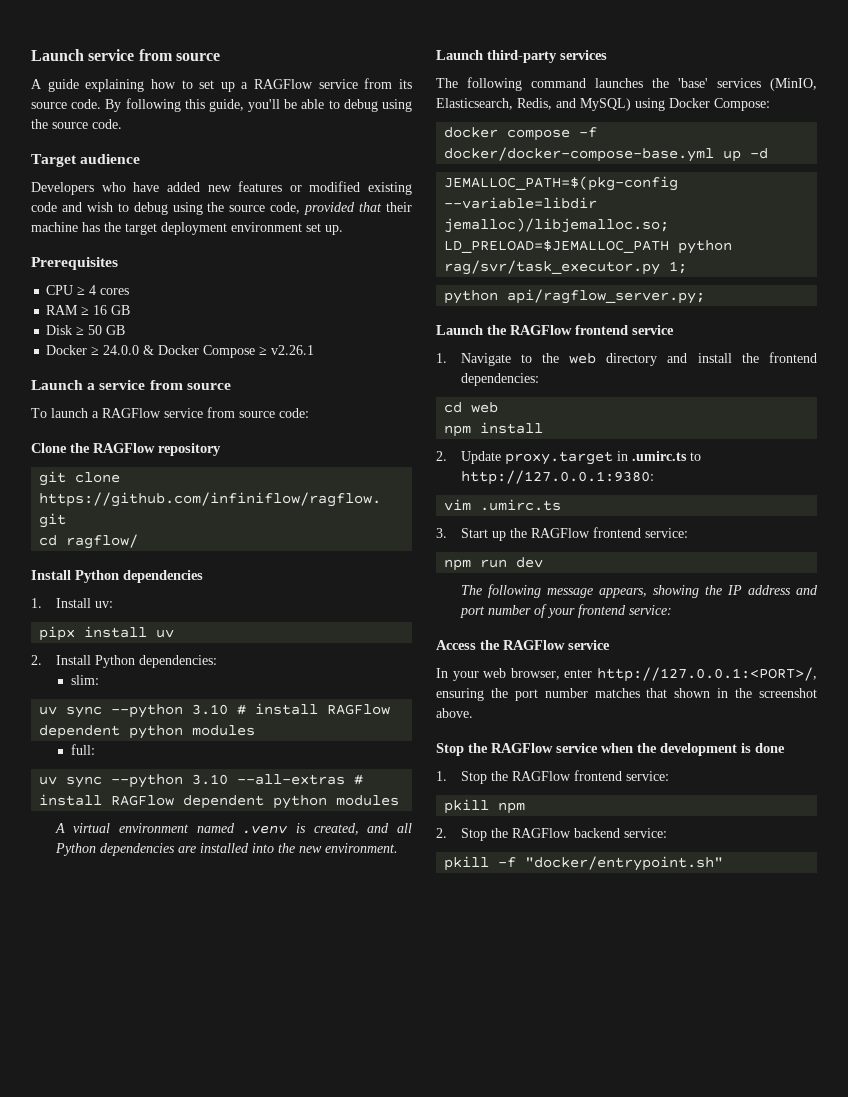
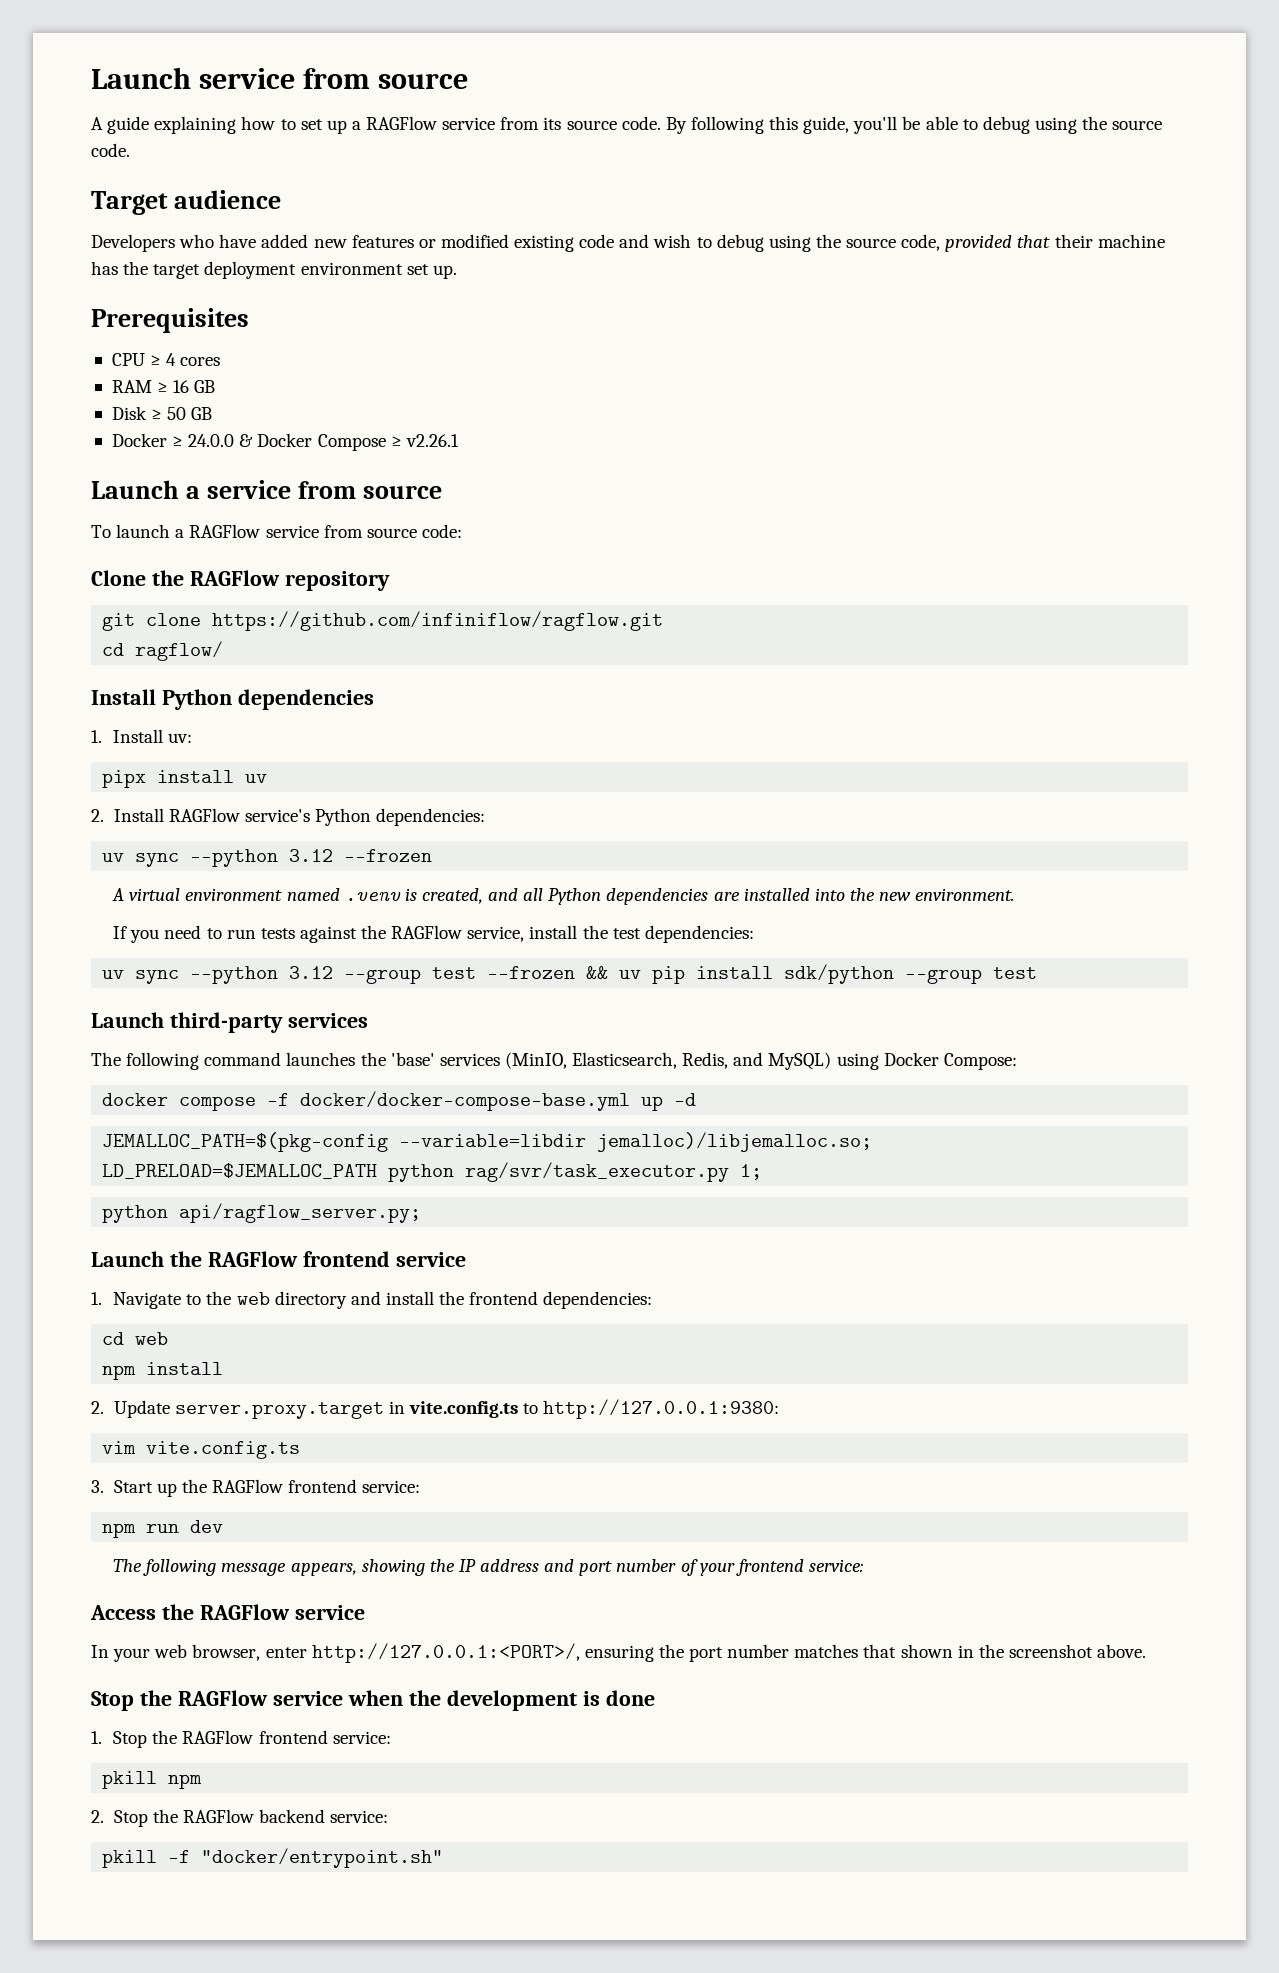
(91, 660) none -> [168,808,310,822] RAGFlow service's
[70,675,99,685] [39,703,391,718] [39,725,256,739] [70,744,95,755] [39,774,364,788] [39,794,400,809] // slim: // uv sync --python 3.10 # install RAGFlow dependent python modules // full: // uv sync --python 3.10 --all-extras # install RAGFlow dependent python modules -> [102,849,433,867] // uv sync --python 3.12 --frozen
(398, 848) none -> [113,925,754,943] [102,964,1038,984] // If you need to run tests against the RAGFlow service, install the test dependencies: // uv sync --python 3.12 --group test --frozen && uv pip install sdk/python --group test
[504,451,687,465] proxy.target in .umirc.ts -> [174,1401,518,1419] server.proxy.target in vite.config.ts
[480,499,562,511] .umirc.ts -> [146,1441,301,1459] vite.config.ts

